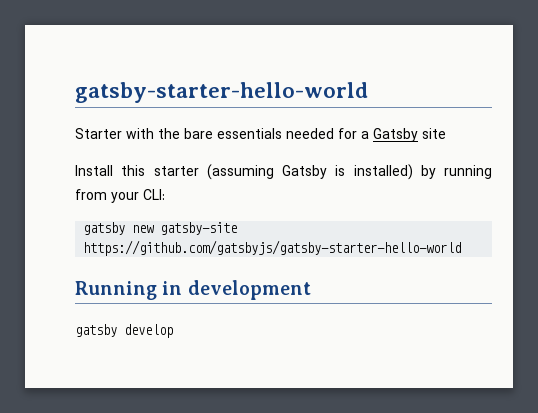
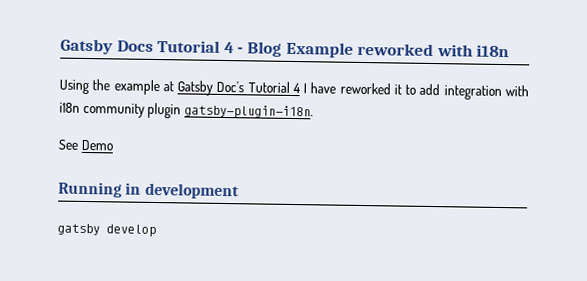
[75,82,368,103] [75,128,446,142] [75,164,492,180] [75,189,165,203] [83,222,238,235] [83,240,462,256] gatsby-starter-hello-world // Starter with the bare essentials needed for a Gatsby site // Install this starter (assuming Gatsby is installed) by running from your CLI: // gatsby new gatsby-site https://github.com/gatsbyjs/gatsby-starter-hello-world -> [60,38,510,58] [59,79,530,101] [59,102,313,120] [58,139,113,151] Gatsby Docs Tutorial 4 - Blog Example reworked with i18n // Using the example at Gatsby Doc's Tutorial 4 I have reworked it to add integration with i18n community plugin gatsby-plugin-i18n. // See Demo

